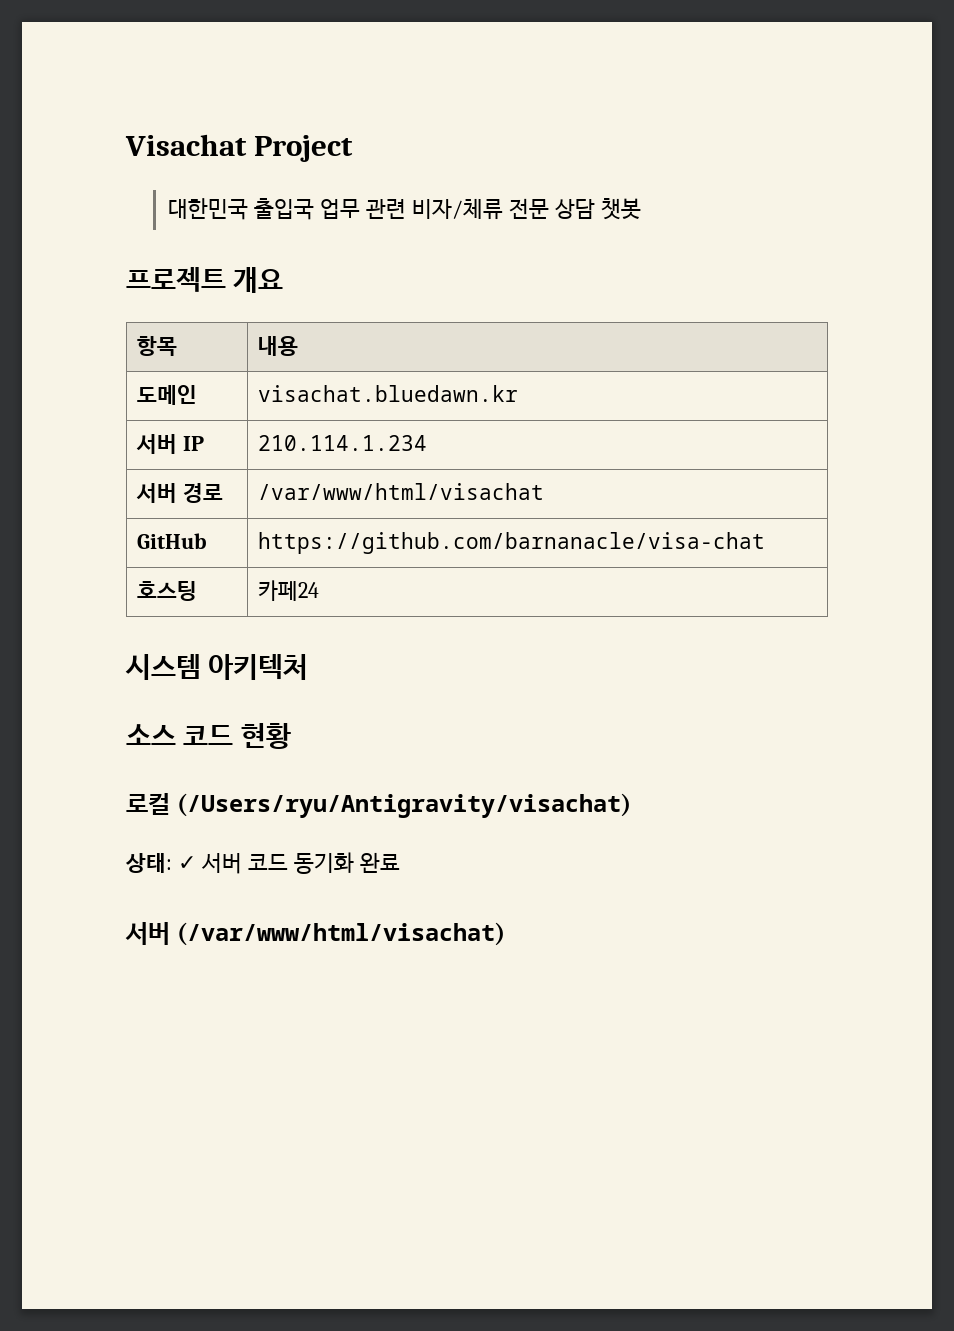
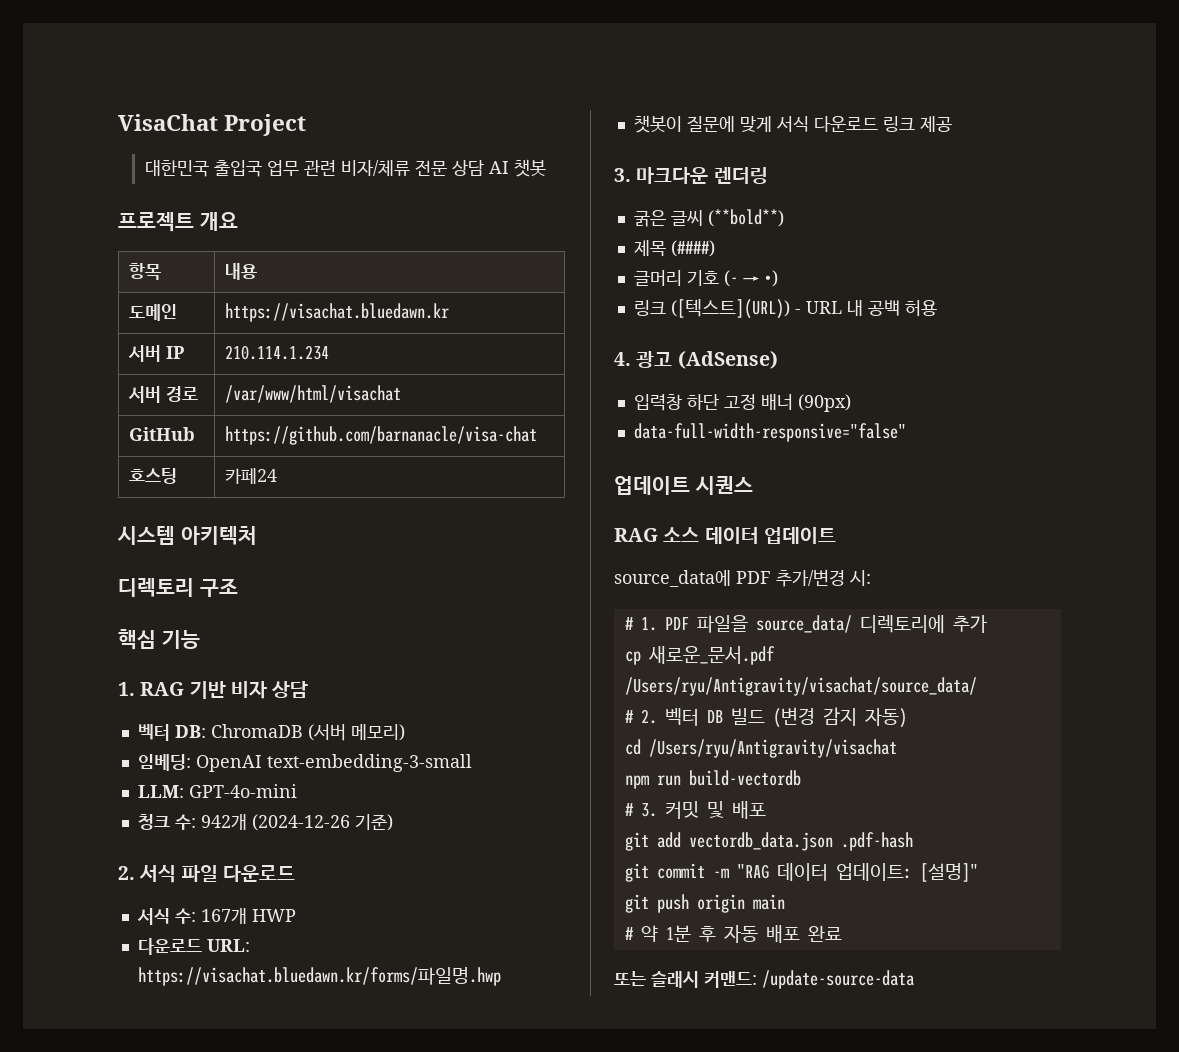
[125,134,247,156] Visachat -> [118,114,218,131] VisaChat
(596, 209) none -> [488,161,509,174] AI
[257,385,518,402] visachat.bluedawn.kr -> [224,303,449,322] https://visachat.bluedawn.kr
[126,723,291,749] [126,793,631,818] [125,852,400,874] [125,922,505,946] 소스 코드 현황 // 로컬 (/Users/ryu/Antigravity/visachat) // 상태: ✓ 서버 코드 동기화 완료 // 서버 (/var/www/html/visachat) -> [118,578,238,597] [118,629,200,650] [118,681,309,699] [137,724,405,741] [137,754,472,772] [137,784,297,798] [137,814,393,831] [118,864,295,883] [136,908,296,925] [137,938,250,955] [137,967,501,986] [633,115,952,133] [614,167,768,184] [633,209,784,227] [633,240,715,257] [633,270,778,287] [633,299,937,319] [614,350,778,369] [633,394,851,412] [633,423,906,442] [614,476,753,495] [614,527,836,544] [614,569,871,587] [624,615,987,633] [624,646,775,665] [624,677,977,696] [624,707,907,728] [624,739,897,758] [624,770,801,789] [624,801,766,819] [624,832,913,851] [624,863,978,882] [624,894,785,913] [624,925,842,943] [614,970,914,989] 디렉토리 구조 // 핵심 기능 // 1. RAG 기반 비자 상담 // 벡터 DB: ChromaDB (서버 메모리) // 임베딩: OpenAI text-embedding-3-small // LLM: GPT-4o-mini // 청크 수: 942개 (2024-12-26 기준) // 2. 서식 파일 다운로드 // 서식 수: 167개 HWP // 다운로드 URL: https://visachat.bluedawn.kr/forms/파일명.hwp // 챗봇이 질문에 맞게 서식 다운로드 링크 제공 // 3. 마크다운 렌더링 // 굵은 글씨 (**bold**) // 제목 (####) // 글머리 기호 (- → •) // 링크 ([텍스트](URL)) - URL 내 공백 허용 // 4. 광고 (AdSense) // 입력창 하단 고정 배너 (90px) // data-full-width-responsive="false" // 업데이트 시퀀스 // RAG 소스 데이터 업데이트 // source_data에 PDF 추가/변경 시: // # 1. PDF 파일을 source_data/ 디렉토리에 추가 // cp 새로운_문서.pdf /Users/ryu/Antigravity/visachat/source_data/ // # 2. 벡터 DB 빌드 (변경 감지 자동) // cd /Users/ryu/Antigravity/visachat // npm run build-vectordb // # 3. 커밋 및 배포 // git add vectordb_data.json .pdf-hash // git commit -m "RAG 데이터 업데이트: [설명]" // git push origin main // # 약 1분 후 자동 배포 완료 // 또는 슬래시 커맨드: /update-source-data

